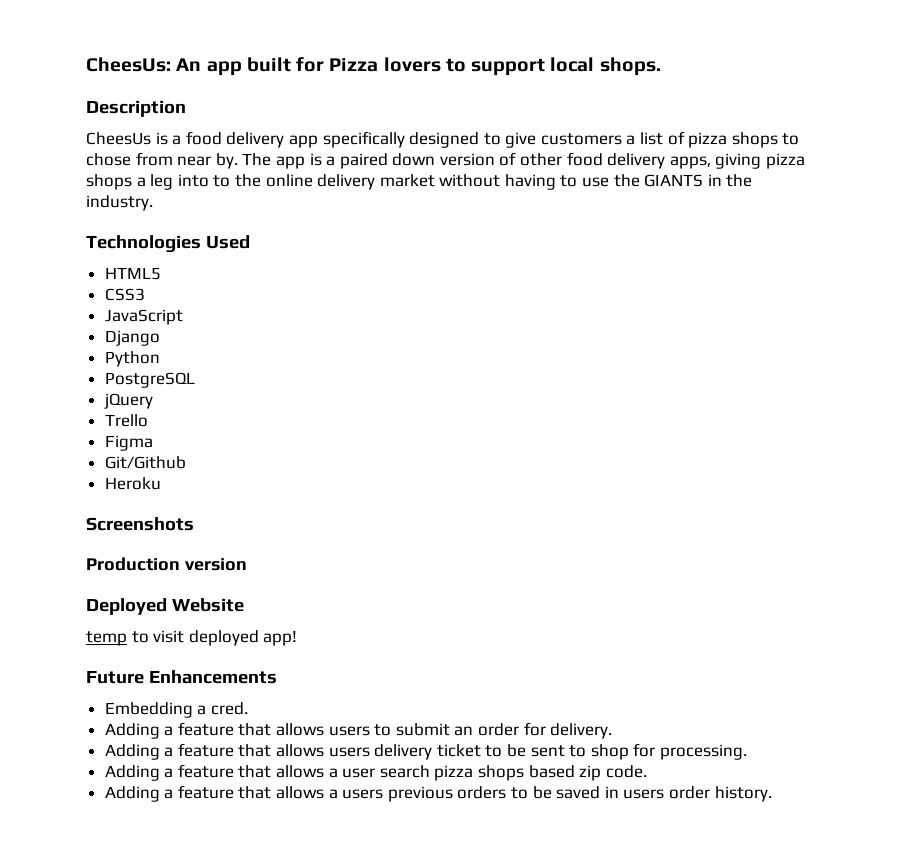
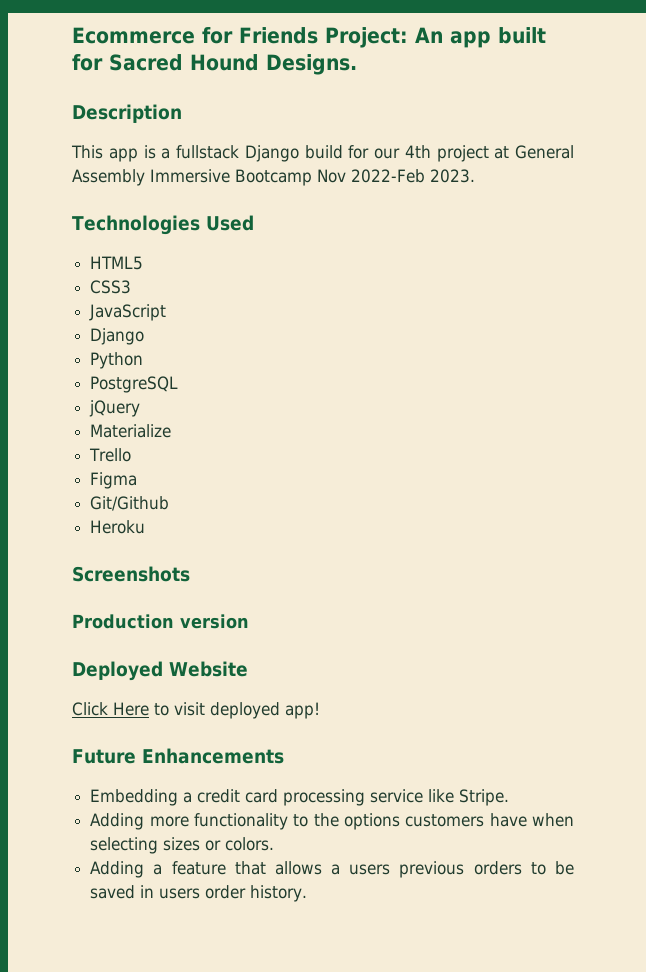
[86,57,661,76] [86,100,186,117] [86,131,800,148] [86,152,806,169] [86,174,753,190] [86,195,153,211] CheesUs: An app built for Pizza lovers to support local shops. // Description // CheesUs is a food delivery app specifically designed to give customers a list of pizza shops to chose from near by. The app is a paired down version of other food delivery apps, giving pizza shops a leg into to the online delivery market without having to use the GIANTS in the industry. -> [72,27,546,48] [72,54,357,75] [72,104,182,123] [71,145,574,162] [72,169,475,186] Ecommerce for Friends Project: An app built for Sacred Hound Designs. // Description // This app is a fullstack Django build for our 4th project at General Assembly Immersive Bootcamp Nov 2022-Feb 2023.
(153, 401) none -> [90,424,172,438] // Materialize
[86,631,127,646] temp -> [72,702,149,716] Click Here
[210,702,248,715] [104,722,613,739] [104,743,747,760] [104,764,647,781] cred. // Adding a feature that allows users to submit an order for delivery. // Adding a feature that allows users delivery ticket to be sent to shop for processing. // Adding a feature that allows a user search pizza shops based zip code. -> [197,789,510,806] [90,813,574,830] [90,837,275,854] credit card processing service like Stripe. // Adding more functionality to the options customers have when selecting sizes or colors.

